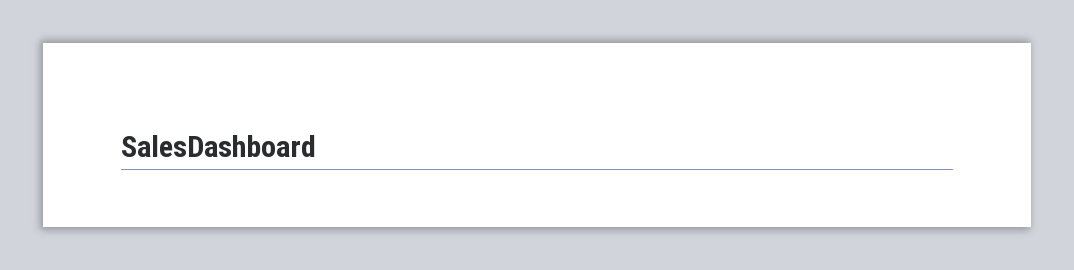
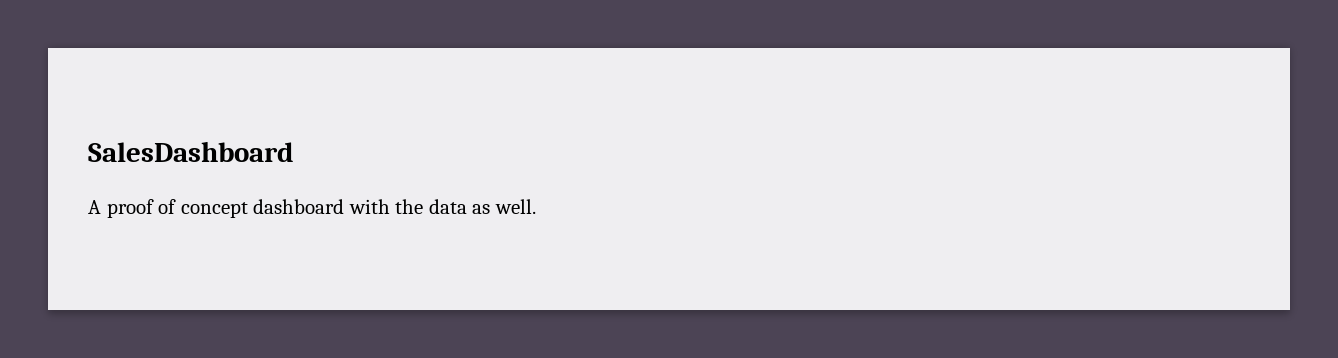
(316, 146) none -> [88,199,536,218] // A proof of concept dashboard with the data as well.

